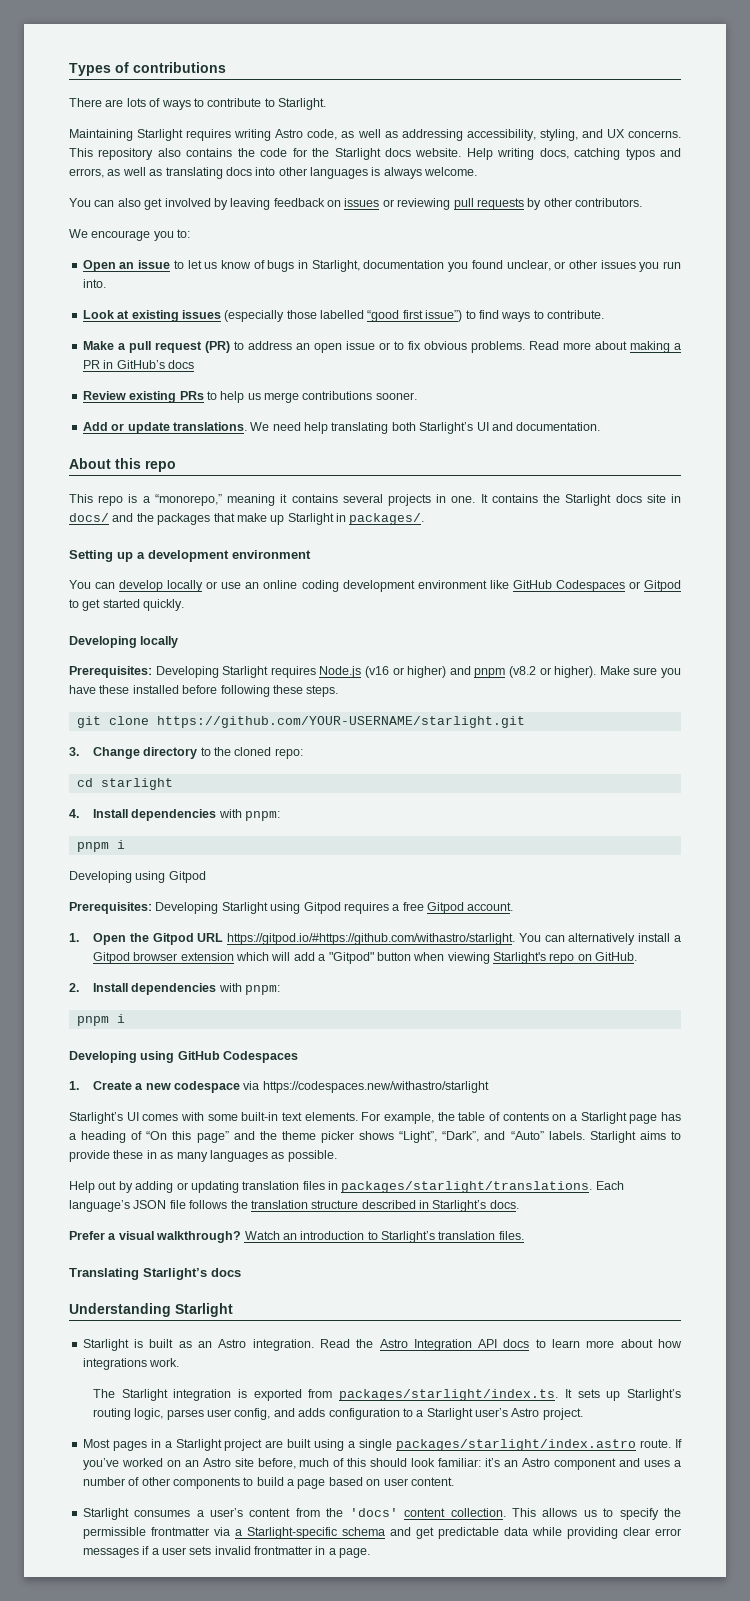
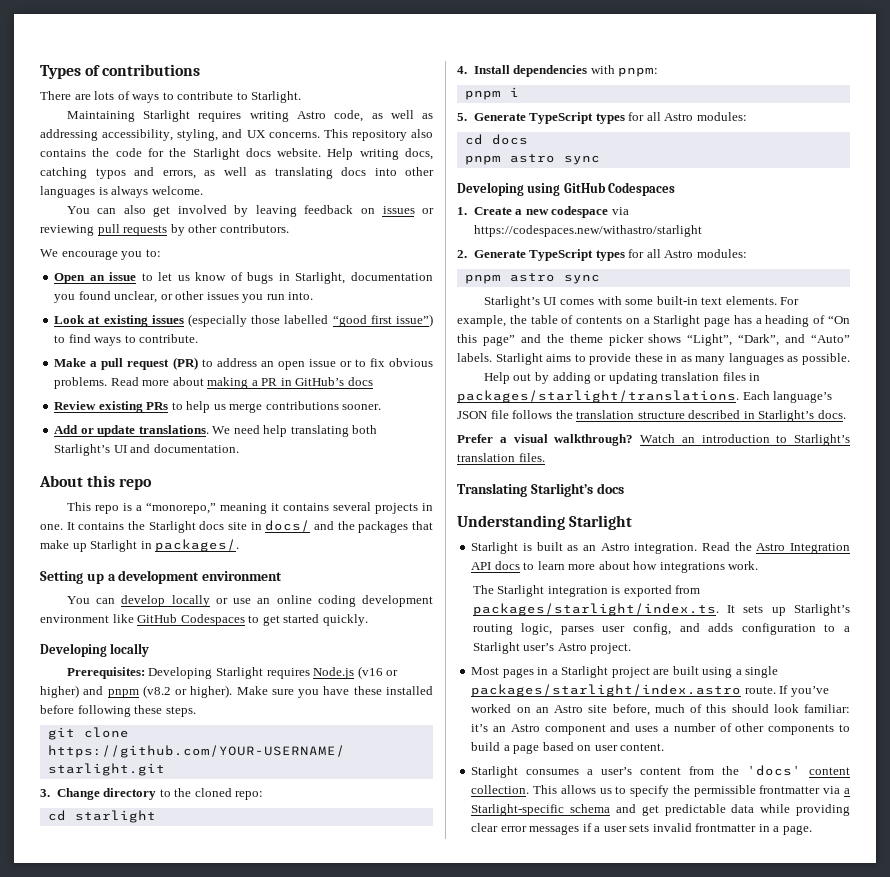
[628,580,681,592] or Gitpod -> (245, 620) none
[69,871,206,883] [69,902,514,914] [69,933,682,945] [92,952,638,964] [69,983,281,995] [76,1014,125,1026] Developing using Gitpod // Prerequisites: Developing Starlight using Gitpod requires a free Gitpod account. // 1. Open the Gitpod URL https://gitpod.io/#https://github.com/withastro/starlight. You can alternatively install a Gitpod browser extension which will add a "Gitpod" button when viewing Starlight's repo on GitHub. // 2. Install dependencies with pnpm: // pnpm i -> [457,112,747,124] [464,134,528,145] [464,154,600,165] 5. Generate TypeScript types for all Astro modules: // cd docs // pnpm astro sync
(489, 1087) none -> [457,249,747,261] [464,273,600,284] // 2. Generate TypeScript types for all Astro modules: // pnpm astro sync

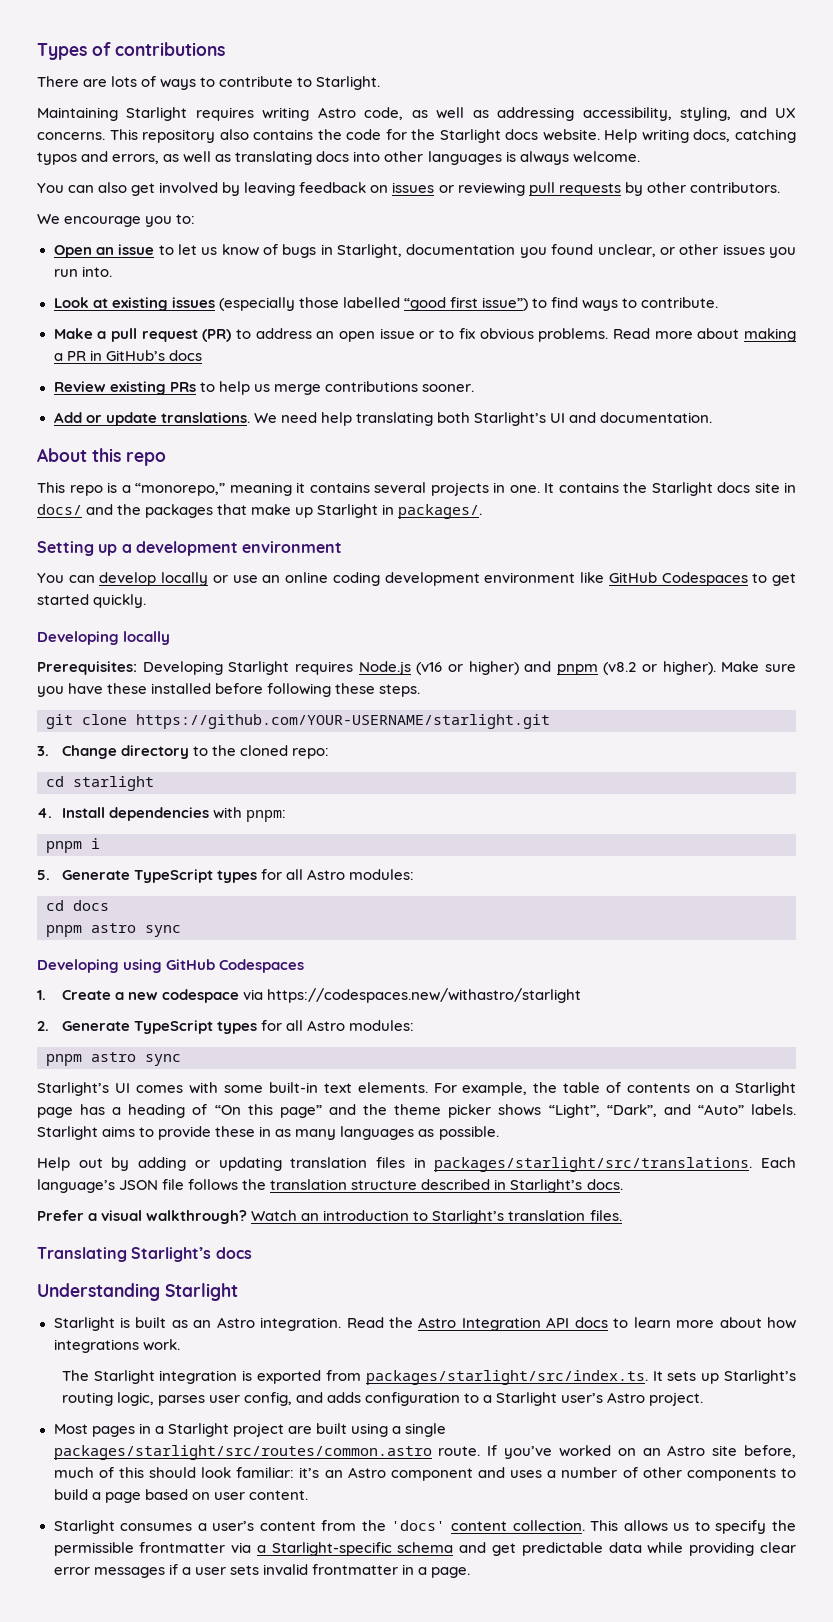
[457,390,739,403] packages/starlight/translations. -> [434,1157,753,1172] packages/starlight/src/translations.
[472,603,719,616] packages/starlight/index.ts. -> [365,1370,648,1385] packages/starlight/src/index.ts.
[471,684,742,697] packages/starlight/index.astro -> [53,1445,432,1460] packages/starlight/src/routes/common.astro

